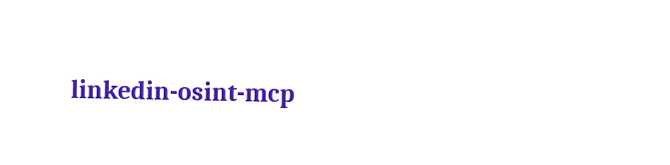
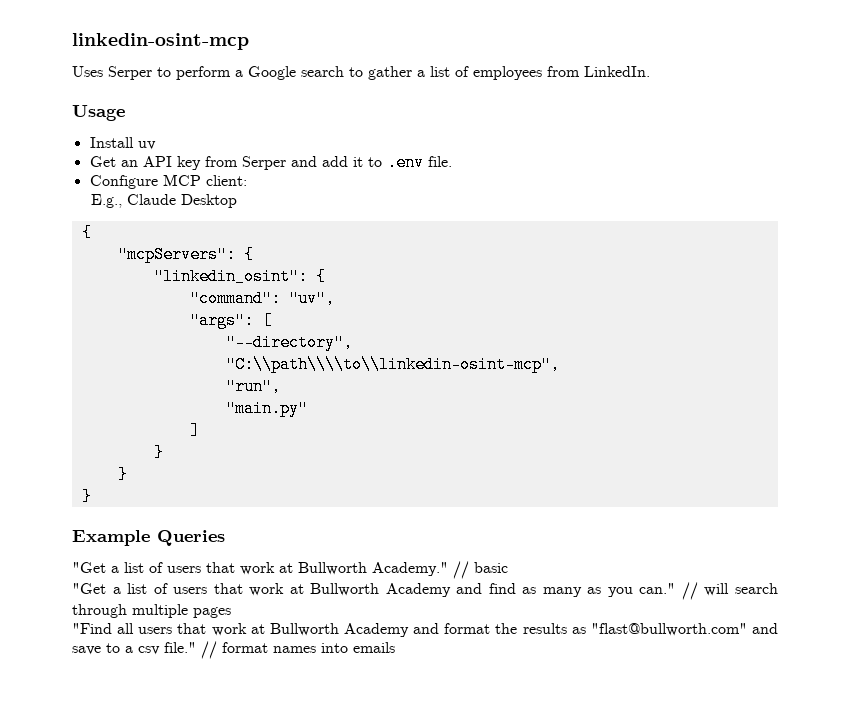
(295, 93) none -> [72,66,650,80] [72,105,125,121] [89,137,156,150] [89,154,452,171] [89,174,247,189] [90,194,237,208] [81,224,92,241] [117,246,254,263] [153,268,326,285] [189,290,335,307] [189,312,272,329] [225,334,353,351] [225,356,560,373] [225,378,281,395] [225,400,308,417] [189,422,200,439] [153,444,164,461] [117,466,128,483] [81,488,92,505] [72,530,225,546] [72,561,508,579] [72,582,778,600] [72,604,231,618] [72,623,779,637] [72,641,395,659] // Uses Serper to perform a Google search to gather a list of employees from LinkedIn. // Usage // Install uv // Get an API key from Serper and add it to .env file. // Configure MCP client: // E.g., Claude Desktop // { // "mcpServers": { // "linkedin_osint": { // "command": "uv", // "args": [ // "--directory", // "C:\\path\\\\to\\linkedin-osint-mcp", // "run", // "main.py" // ] // } // } // } // Example Queries // "Get a list of users that work at Bullworth Academy." // basic // "Get a list of users that work at Bullworth Academy and find as many as you can." // will search through multiple pages // "Find all users that work at Bullworth Academy and format the results as "flast@bullworth.com" and save to a csv file." // format names into emails

